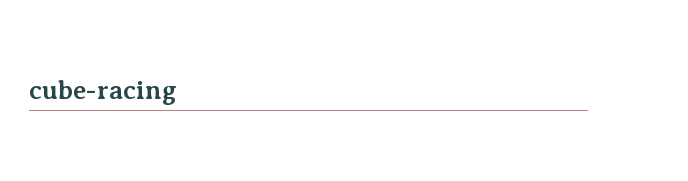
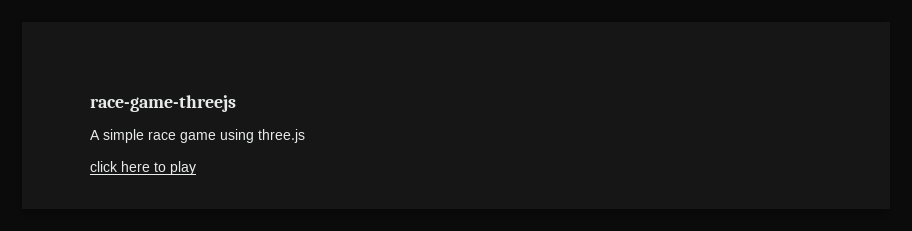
[29,80,177,105] cube-racing -> [90,95,236,112] [90,129,305,143] [90,161,196,175] race-game-threejs // A simple race game using three.js // click here to play

